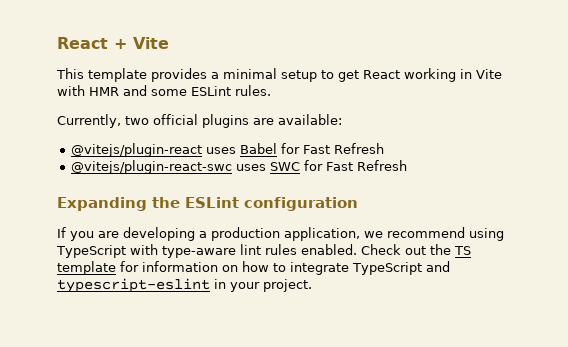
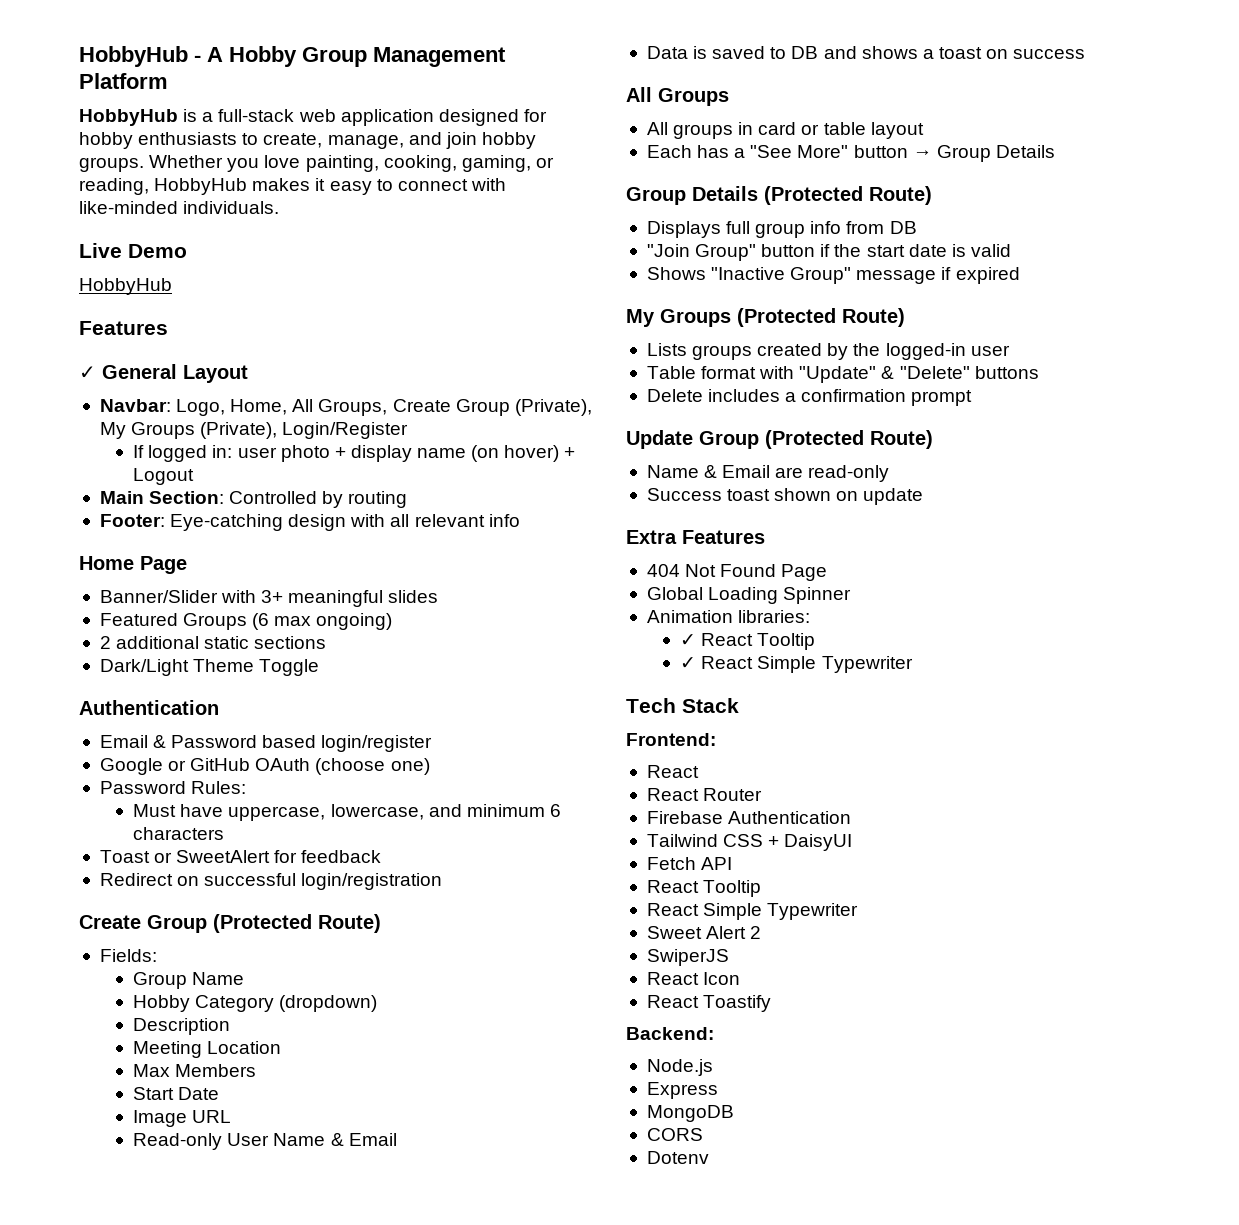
[57,37,169,49] [56,68,502,82] [57,85,271,96] [57,114,342,128] [70,143,384,157] [70,160,407,174] [57,197,358,211] [57,227,504,241] [56,244,471,258] [57,261,450,275] [57,278,312,293] React + Vite // This template provides a minimal setup to get React working in Vite with HMR and some ESLint rules. // Currently, two official plugins are available: // @vitejs/plugin-react uses Babel for Fast Refresh // @vitejs/plugin-react-swc uses SWC for Fast Refresh // Expanding the ESLint configuration // If you are developing a production application, we recommend using TypeScript with type-aware lint rules enabled. Check out the TS template for information on how to integrate TypeScript and typescript-eslint in your project. -> [79,46,506,67] [79,73,168,89] [79,109,547,126] [79,132,536,149] [79,155,554,172] [79,178,506,195] [79,201,280,214] [79,243,187,258] [79,278,172,295] [79,321,168,335] [79,364,248,383] [99,399,592,416] [99,422,409,439] [133,445,576,462] [133,468,195,485] [99,491,408,508] [99,514,520,531] [79,556,187,574] [99,590,439,607] [99,613,393,630] [99,636,327,649] [99,659,320,676] [79,700,219,715] [99,735,433,752] [99,758,430,775] [99,781,247,794] [133,804,561,821] [133,827,225,840] [99,850,382,863] [99,873,443,890] [79,914,381,933] [99,949,157,962] [133,972,245,989] [133,995,378,1012] [133,1018,231,1035] [133,1041,282,1058] [133,1064,257,1077] [133,1087,220,1100] [133,1110,232,1127] [133,1133,397,1150] [646,46,1086,59] [626,87,729,106] [646,122,924,139] [646,145,1055,162] [626,186,932,205] [646,221,917,238] [646,244,1011,261] [646,267,1020,284] [626,308,905,327] [646,343,1010,360] [646,366,1039,383] [646,389,973,406] [626,430,933,449] [646,465,890,482] [646,488,924,505] [626,530,765,544] [646,564,828,581] [646,587,852,604] [646,610,811,623] [680,633,816,650] [680,656,913,673] [626,698,739,713] [626,733,716,746] [646,765,699,778] [646,788,763,801] [646,811,852,824] [646,834,853,851] [646,857,733,870] [646,880,762,897] [646,903,859,920] [646,926,762,939] [646,949,729,966] [646,972,741,985] [646,995,772,1012] [626,1027,714,1040] [646,1059,713,1076] [646,1082,718,1099] [646,1105,734,1122] [646,1128,703,1141] [646,1151,709,1164] HobbyHub - A Hobby Group Management Platform // HobbyHub is a full-stack web application designed for hobby enthusiasts to create, manage, and join hobby groups. Whether you love painting, cooking, gaming, or reading, HobbyHub makes it easy to connect with like-minded individuals. // Live Demo // HobbyHub // Features // ✓ General Layout // Navbar: Logo, Home, All Groups, Create Group (Private), My Groups (Private), Login/Register // If logged in: user photo + display name (on hover) + Logout // Main Section: Controlled by routing // Footer: Eye-catching design with all relevant info // Home Page // Banner/Slider with 3+ meaningful slides // Featured Groups (6 max ongoing) // 2 additional static sections // Dark/Light Theme Toggle // Authentication // Email & Password based login/register // Google or GitHub OAuth (choose one) // Password Rules: // Must have uppercase, lowercase, and minimum 6 characters // Toast or SweetAlert for feedback // Redirect on successful login/registration // Create Group (Protected Route) // Fields: // Group Name // Hobby Category (dropdown) // Description // Meeting Location // Max Members // Start Date // Image URL // Read-only User Name & Email // Data is saved to DB and shows a toast on success // All Groups // All groups in card or table layout // Each has a "See More" button → Group Details // Group Details (Protected Route) // Displays full group info from DB // "Join Group" button if the start date is valid // Shows "Inactive Group" message if expired // My Groups (Protected Route) // Lists groups created by the logged-in user // Table format with "Update" & "Delete" buttons // Delete includes a confirmation prompt // Update Group (Protected Route) // Name & Email are read-only // Success toast shown on update // Extra Features // 404 Not Found Page // Global Loading Spinner // Animation libraries: // ✓ React Tooltip // ✓ React Simple Typewriter // Tech Stack // Frontend: // React // React Router // Firebase Authentication // Tailwind CSS + DaisyUI // Fetch API // React Tooltip // React Simple Typewriter // Sweet Alert 2 // SwiperJS // React Icon // React Toastify // Backend: // Node.js // Express // MongoDB // CORS // Dotenv

